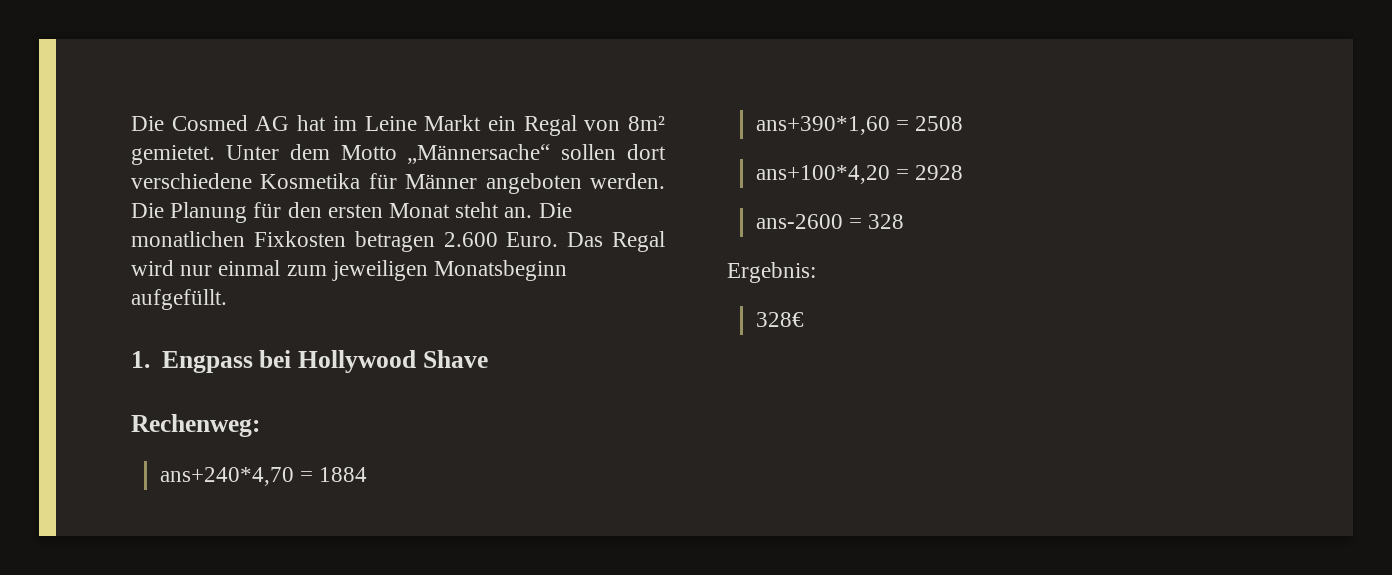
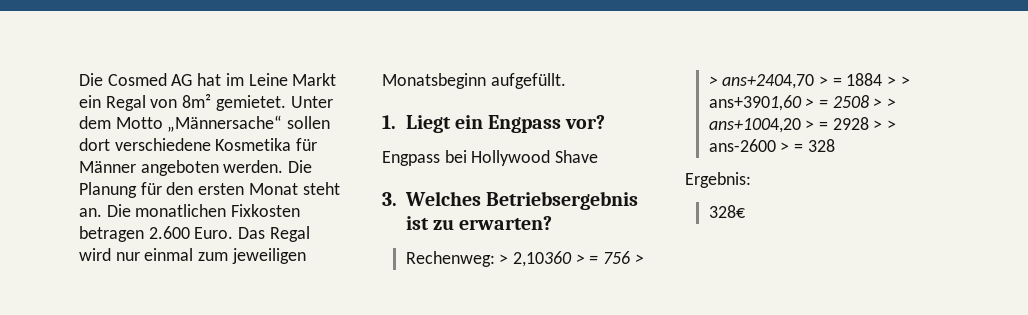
(150, 359) none -> [405,115,606,133] Liegt ein Engpass vor? //
[131,414,260,437] [159,467,368,486] [755,116,964,135] [755,165,964,184] [755,214,843,229] Rechenweg: // ans+240*4,70 = 1884 // ans+390*1,60 = 2508 // ans+100*4,20 = 2928 // ans-2600 -> [382,191,639,210] [405,216,553,230] [405,251,644,267] [708,73,910,89] [708,95,897,111] [708,117,897,133] [708,139,790,152] 3. Welches Betriebsergebnis ist zu erwarten? // Rechenweg: > 2,10360 > = 756 > > ans+2404,70 > = 1884 > > ans+3901,60 > = 2508 > > ans+1004,20 > = 2928 > > ans-2600 >

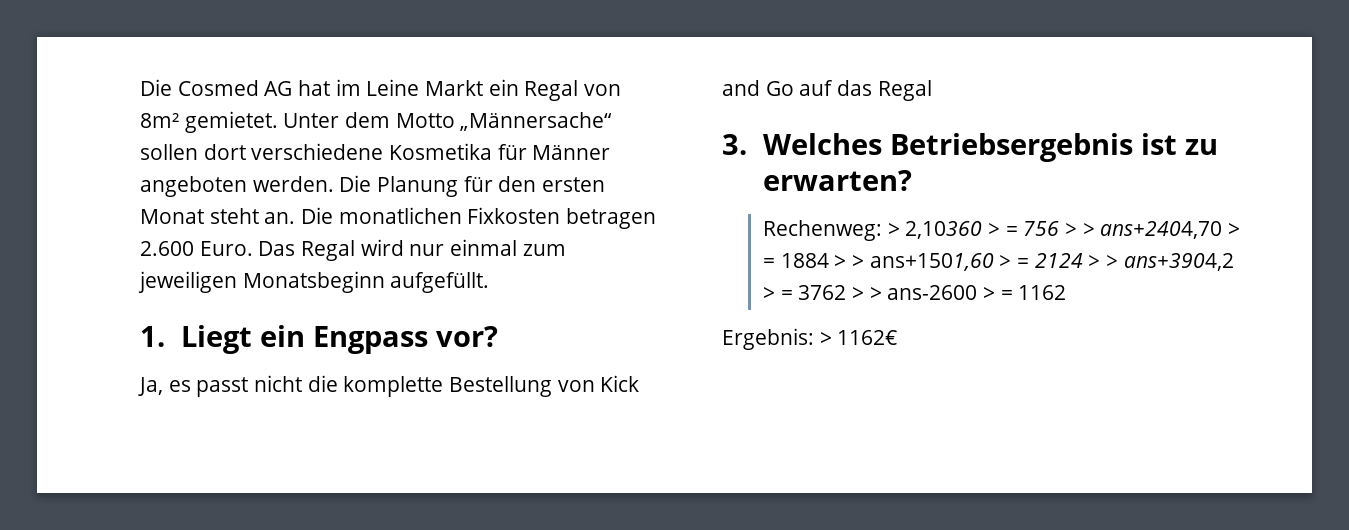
[382,150,599,166] Engpass bei Hollywood Shave -> [138,375,640,397] [722,80,932,101] Ja, es passt nicht die komplette Bestellung von Kick and Go auf das Regal
[708,95,897,111] [708,117,869,133] ans+3901,60 > = 2508 > > ans+1004,20 > = 2928 -> [869,253,1234,271] [763,285,847,300] ans+1501,60 > = 2124 > > ans+3904,2 > = 3762
[807,139,835,152] 328 -> [1018,285,1067,300] 1162
[708,205,745,218] // 328€ -> [819,330,898,345] > 1162€

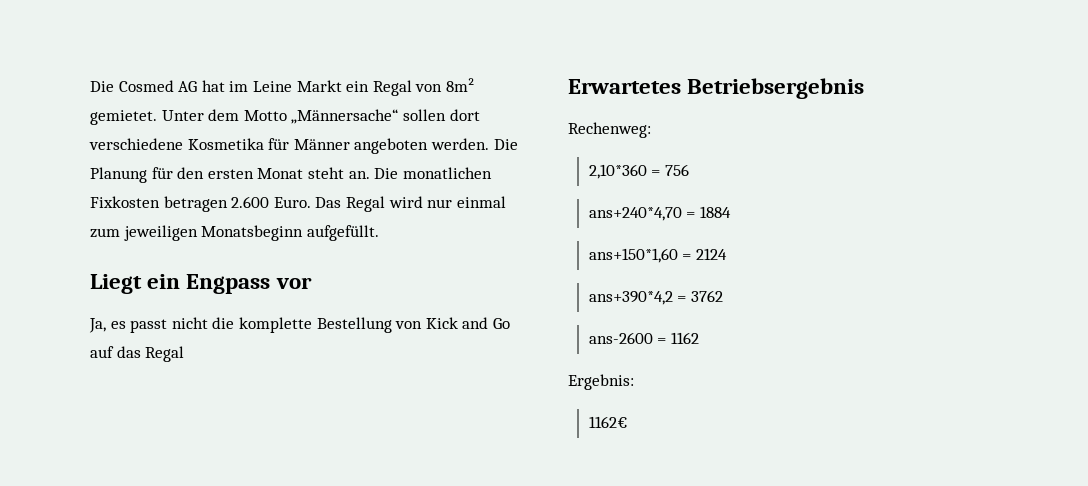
[140,326,165,347] 1. -> (379, 233) none
[436,326,499,347] vor? -> [275,277,312,289] vor
[722,133,883,155] 3. Welches -> [568,79,681,94] Erwartetes
[1141,133,1219,155] [763,170,913,191] [763,220,1241,241] [763,253,1234,271] [763,285,996,300] ist zu erwarten? // Rechenweg: > 2,10360 > = 756 > > ans+2404,70 > = 1884 > > ans+1501,60 > = 2124 > > ans+3904,2 > = 3762 > > ans-2600 > -> [568,122,651,138] [588,164,689,179] [588,206,731,221] [588,248,727,263] [588,290,723,305] [588,332,653,344] // Rechenweg: // 2,10*360 = 756 // ans+240*4,70 = 1884 // ans+150*1,60 = 2124 // ans+390*4,2 = 3762 // ans-2600
[819,332,832,345] > -> (634, 382) //

